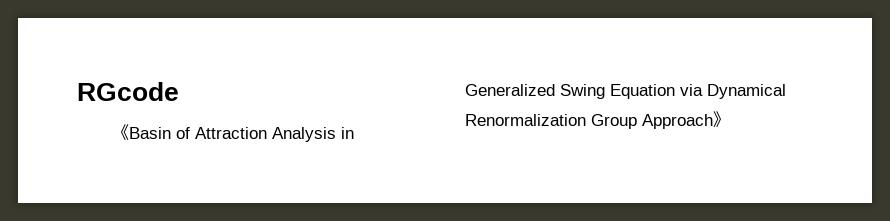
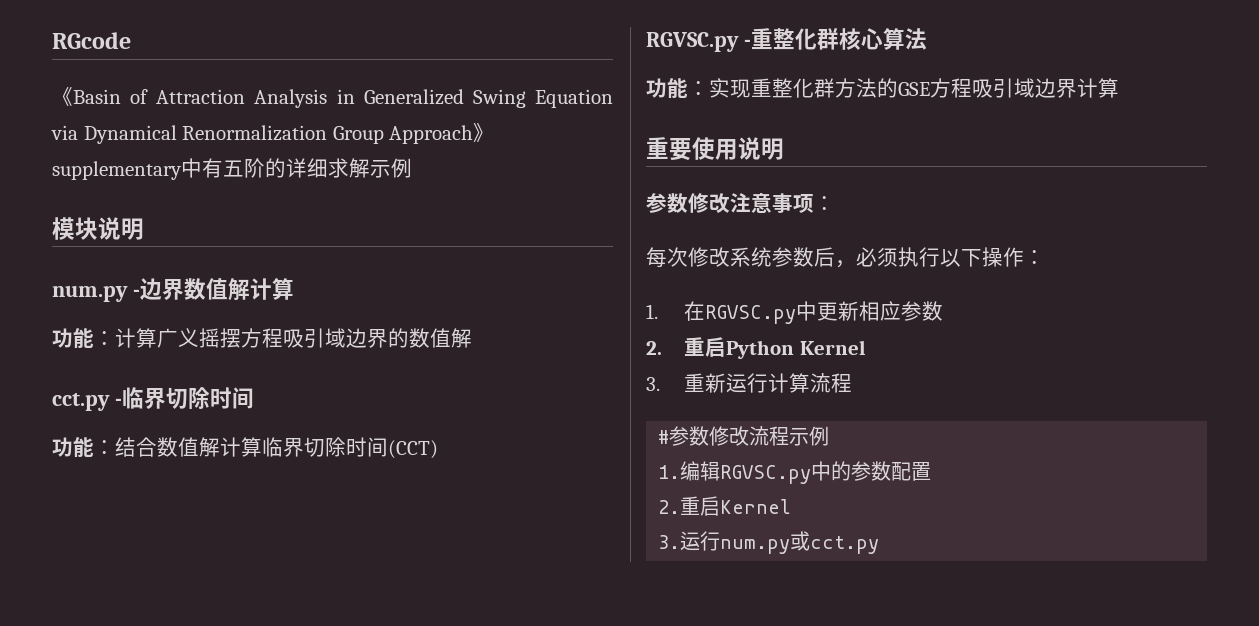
(730, 119) none -> [52,158,412,180] [52,217,144,240] [52,278,294,302] [52,328,472,348] [52,387,254,411] [52,437,438,459] [646,28,927,52] [646,78,1119,98] [646,137,784,161] [646,193,835,213] [646,247,1045,268] [646,301,944,324] [646,337,866,359] [646,373,853,393] [658,426,830,446] [658,461,932,484] [658,496,792,516] [658,531,880,554] supplementary中有五阶的详细求解示例 // 模块说明 // num.py -边界数值解计算 // 功能：计算广义摇摆方程吸引域边界的数值解 // cct.py -临界切除时间 // 功能：结合数值解计算临界切除时间(CCT) // RGVSC.py -重整化群核心算法 // 功能：实现重整化群方法的GSE方程吸引域边界计算 // 重要使用说明 // 参数修改注意事项： // 每次修改系统参数后，必须执行以下操作： // 1.在RGVSC.py中更新相应参数 // 2.重启Python Kernel // 3.重新运行计算流程 // #参数修改流程示例 // 1.编辑RGVSC.py中的参数配置 // 2.重启Kernel // 3.运行num.py或cct.py

